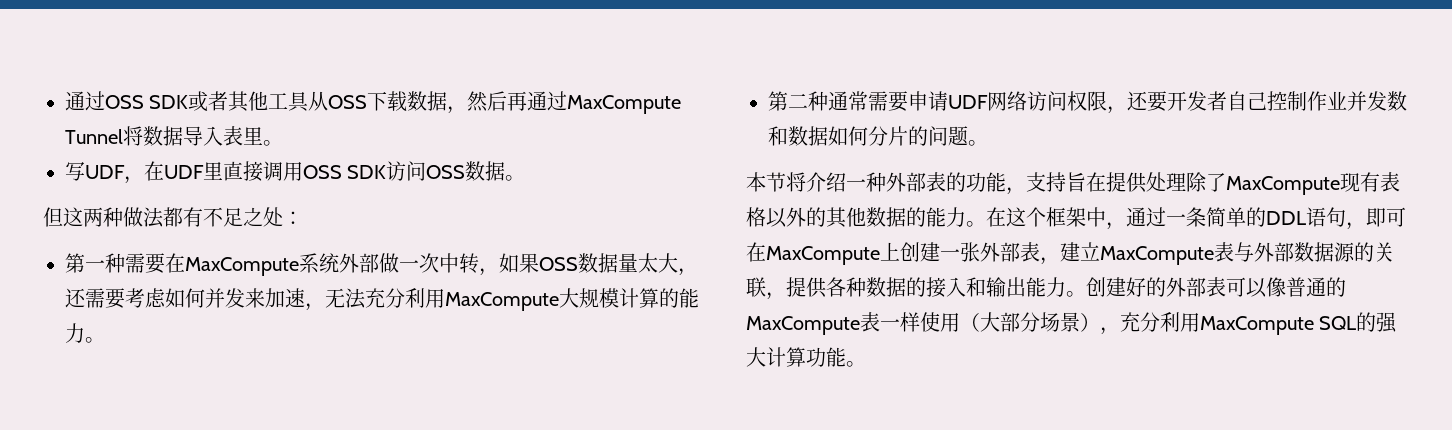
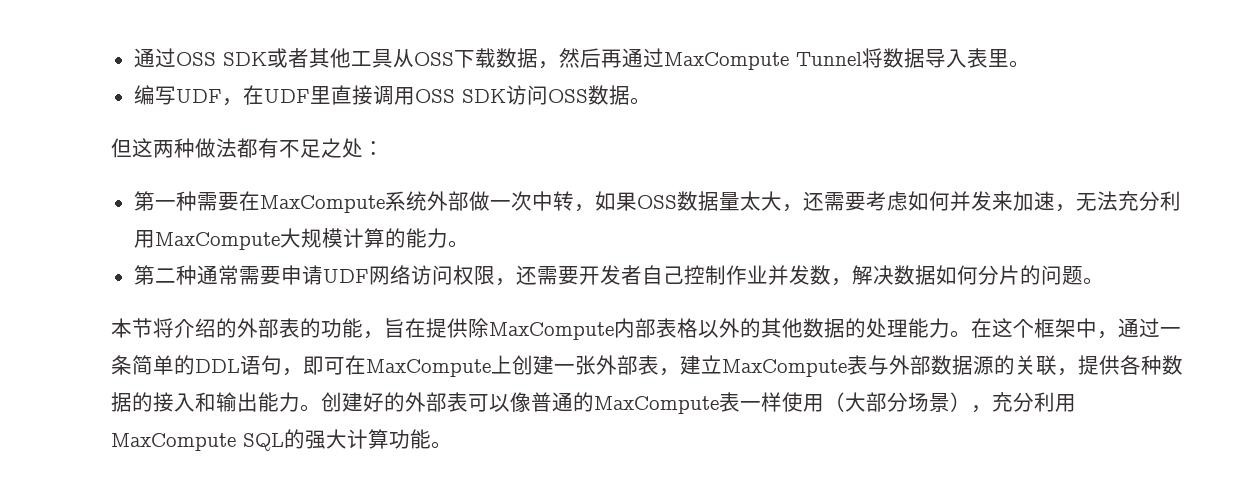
(283, 143) none -> [133,85,155,105] 编
(1148, 101) none -> [536,266,558,285] 需
[768,126,788,146] 和 -> [830,265,894,286] ，解决
[846,172,886,192] 一种 -> [216,318,237,338] 的
[1026,172,1066,192] 支持 -> (384, 335) none
[1146,172,1380,195] 处理除了MaxCompute现有 -> [468,318,656,340] 除MaxCompute内部
(926, 217) none -> [866,318,908,338] 处理

